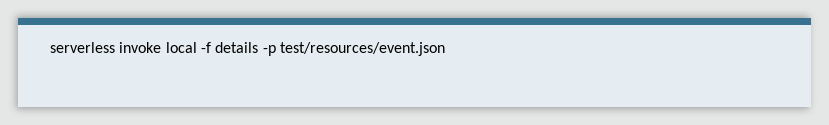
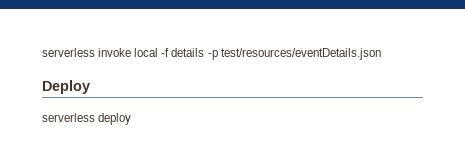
[279,42,445,56] test/resources/event.json -> [220,48,381,60] [42,80,90,94] [42,113,132,125] test/resources/eventDetails.json // Deploy // serverless deploy

